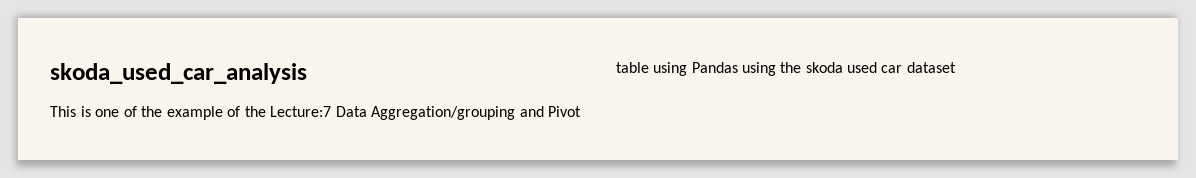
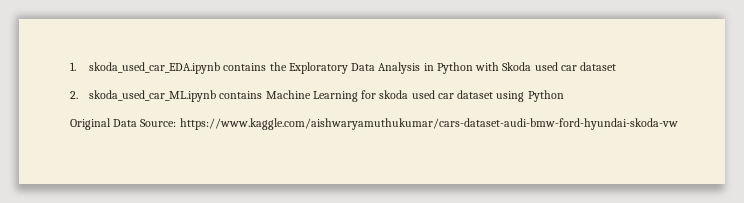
[50,63,307,84] [50,106,581,120] [616,62,956,76] skoda_used_car_analysis // This is one of the example of the Lecture:7 Data Aggregation/grouping and Pivot table using Pandas using the skoda used car dataset -> [70,62,617,74] [70,90,564,102] [70,118,678,130] 1. skoda_used_car_EDA.ipynb contains the Exploratory Data Analysis in Python with Skoda used car dataset // 2. skoda_used_car_ML.ipynb contains Machine Learning for skoda used car dataset using Python // Original Data Source: https://www.kaggle.com/aishwaryamuthukumar/cars-dataset-audi-bmw-ford-hyundai-skoda-vw

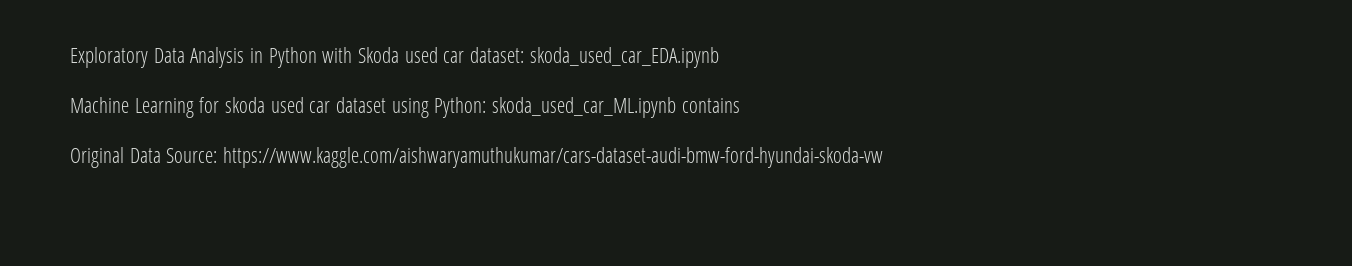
[70,62,287,74] 1. skoda_used_car_EDA.ipynb contains the -> (70, 57) none
[580,62,617,71] [70,90,263,102] dataset // 2. skoda_used_car_ML.ipynb contains -> [470,47,719,68] dataset: skoda_used_car_EDA.ipynb //
[527,90,564,102] Python -> [434,97,740,118] Python: skoda_used_car_ML.ipynb contains

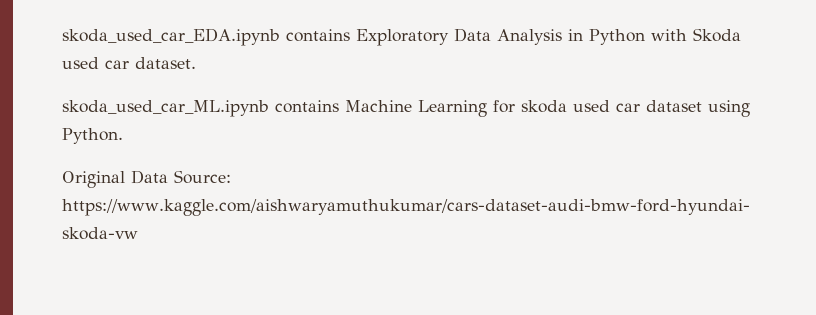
(70, 57) none -> [62,28,350,46] skoda_used_car_EDA.ipynb contains
[470,47,719,68] dataset: skoda_used_car_EDA.ipynb // -> [135,57,196,69] [62,100,339,117] dataset. // skoda_used_car_ML.ipynb contains
[434,97,740,118] Python: skoda_used_car_ML.ipynb contains -> [62,128,123,144] Python.

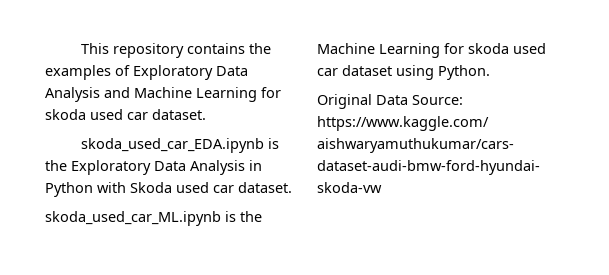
[62,28,350,46] skoda_used_car_EDA.ipynb contains -> [81,43,272,58] [45,65,248,80] [45,87,281,102] [45,109,206,120] [81,138,280,153] [45,160,67,171] This repository contains the examples of Exploratory Data Analysis and Machine Learning for skoda used car dataset. // skoda_used_car_EDA.ipynb is the
[275,100,339,113] contains -> [225,211,262,222] is the

